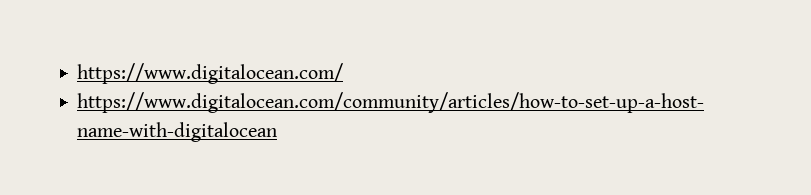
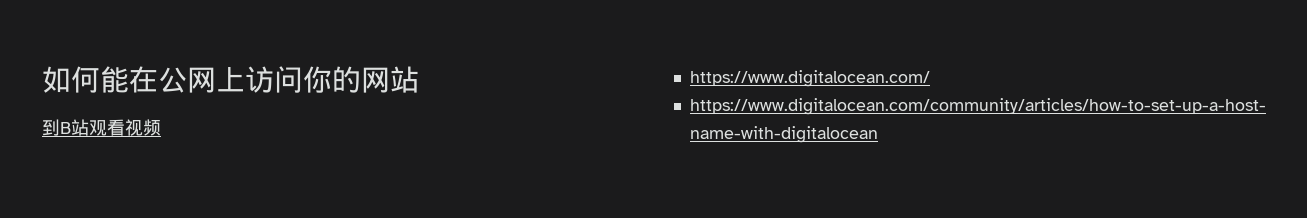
(77, 73) none -> [42,66,419,93] [42,119,161,136] 如何能在公网上访问你的网站 // 到B站观看视频 //

